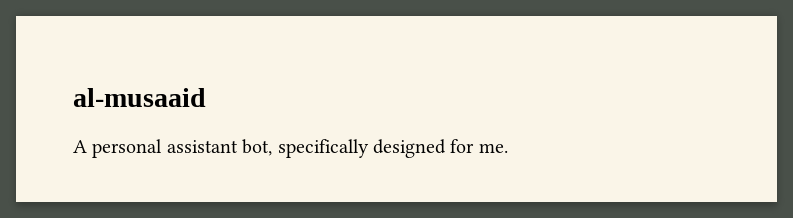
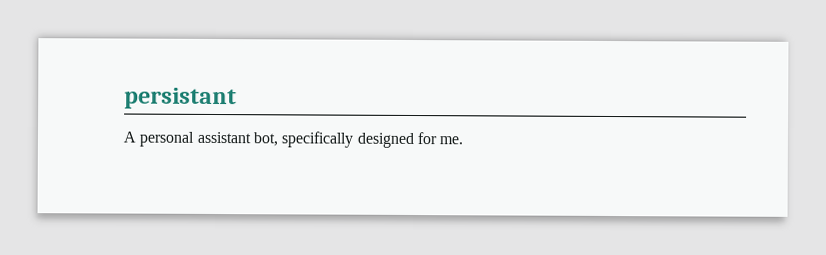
[73,88,206,107] al-musaaid -> [124,87,237,110] persistant

